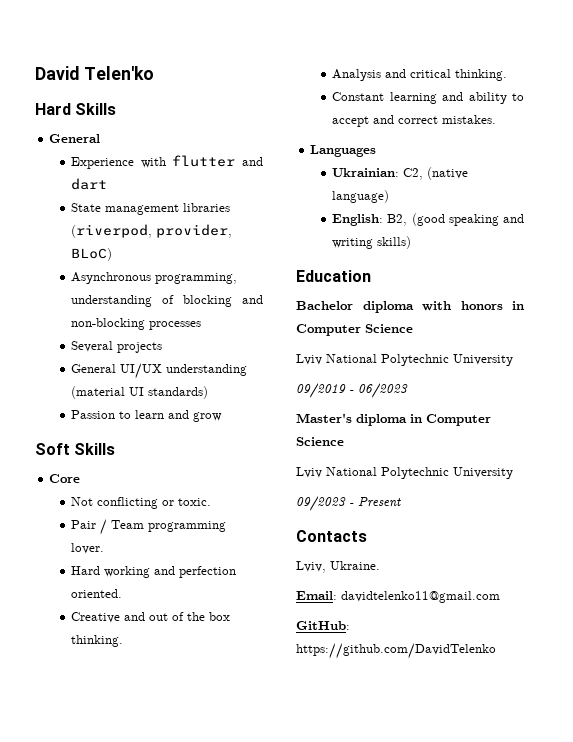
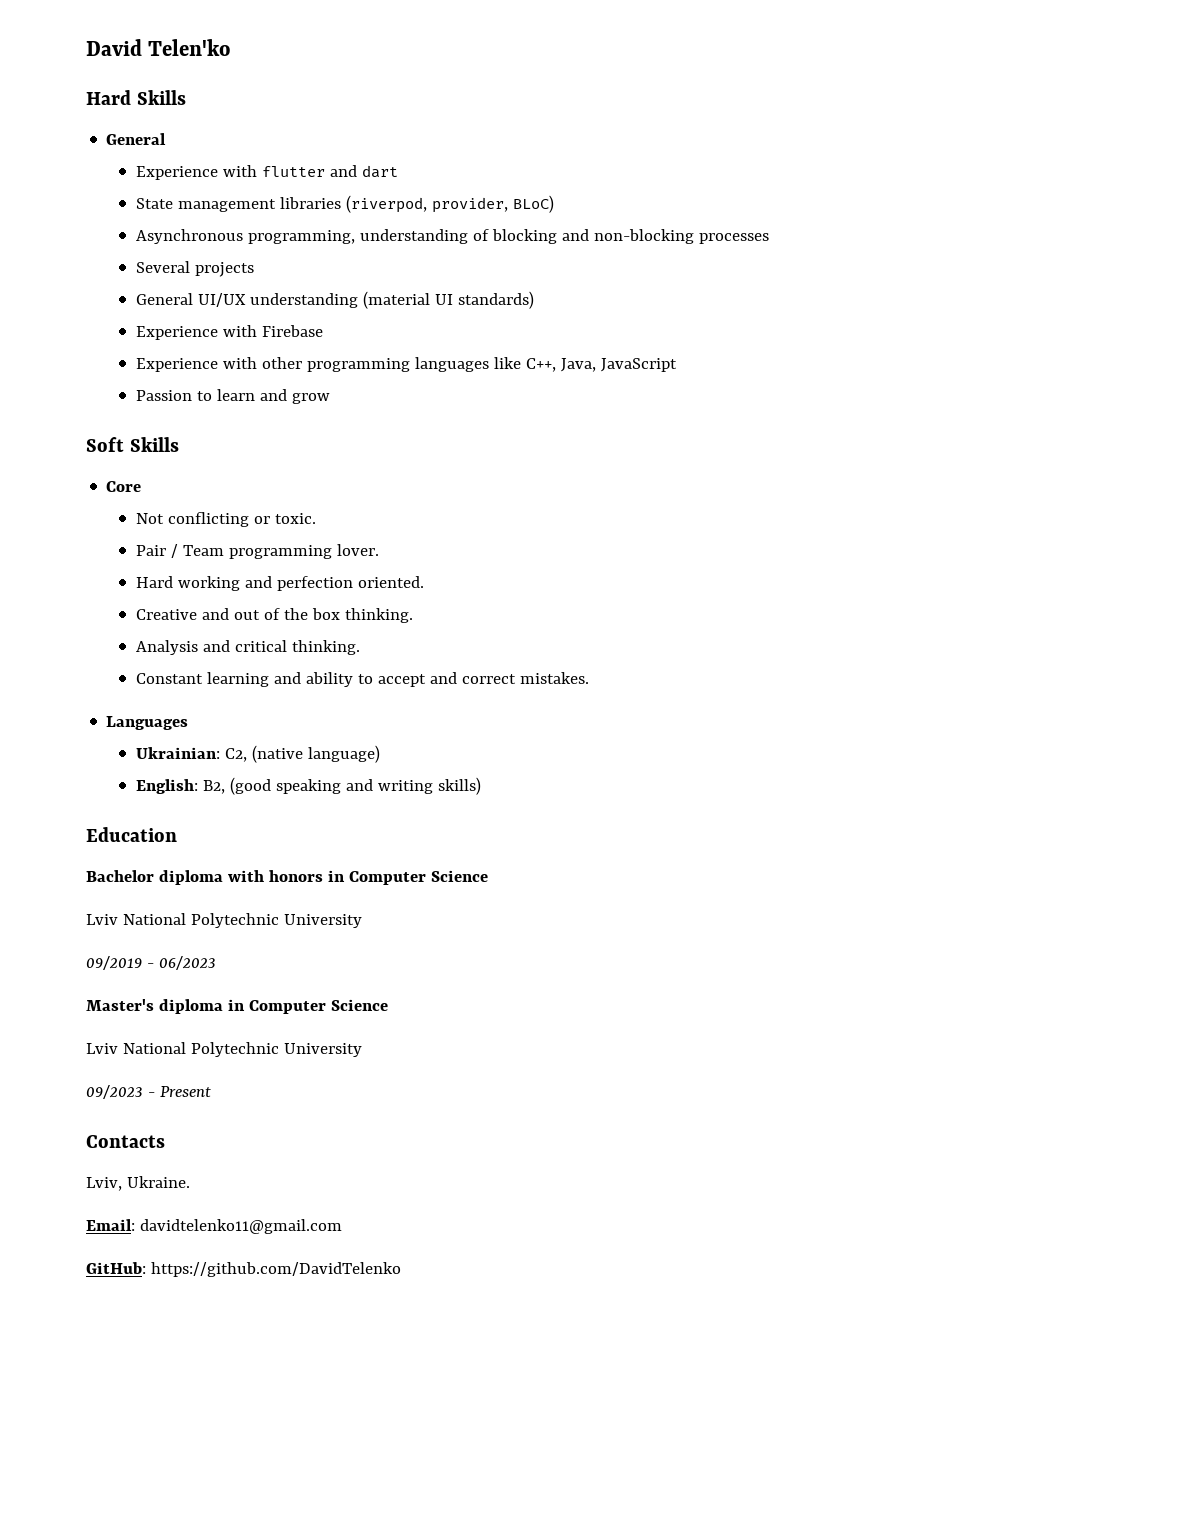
(209, 392) none -> [136,325,324,340] [136,357,678,372] // Experience with Firebase // Experience with other programming languages like C++, Java, JavaScript

